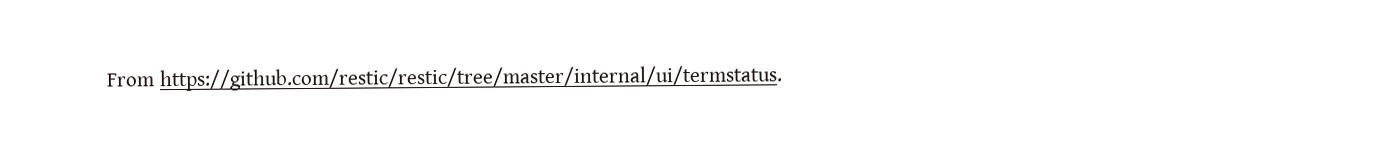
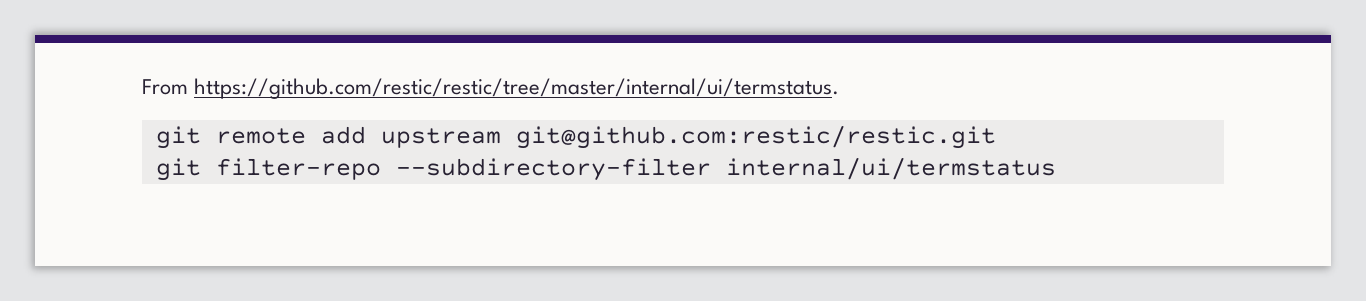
(783, 78) none -> [155,125,996,149] [155,157,1056,181] // git remote add upstream git@github.com:restic/restic.git // git filter-repo --subdirectory-filter internal/ui/termstatus

